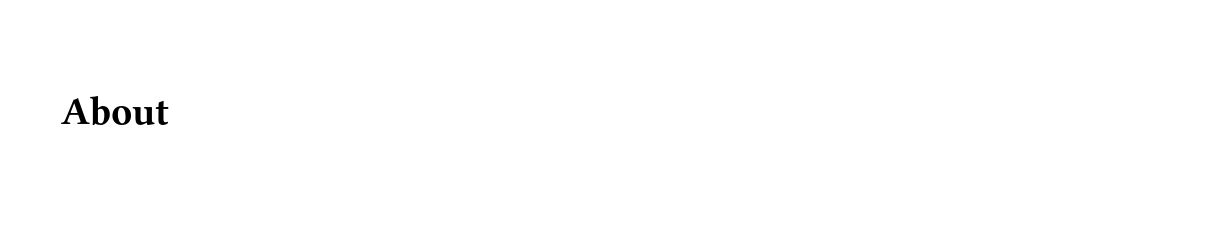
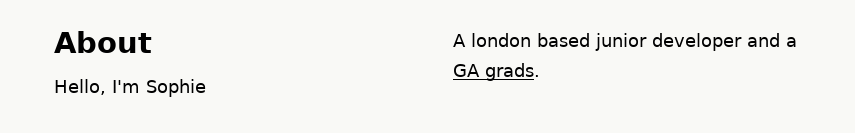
(169, 111) none -> [54,79,206,97] [453,33,797,51] [453,63,540,81] // Hello, I'm Sophie // A london based junior developer and a GA grads.

